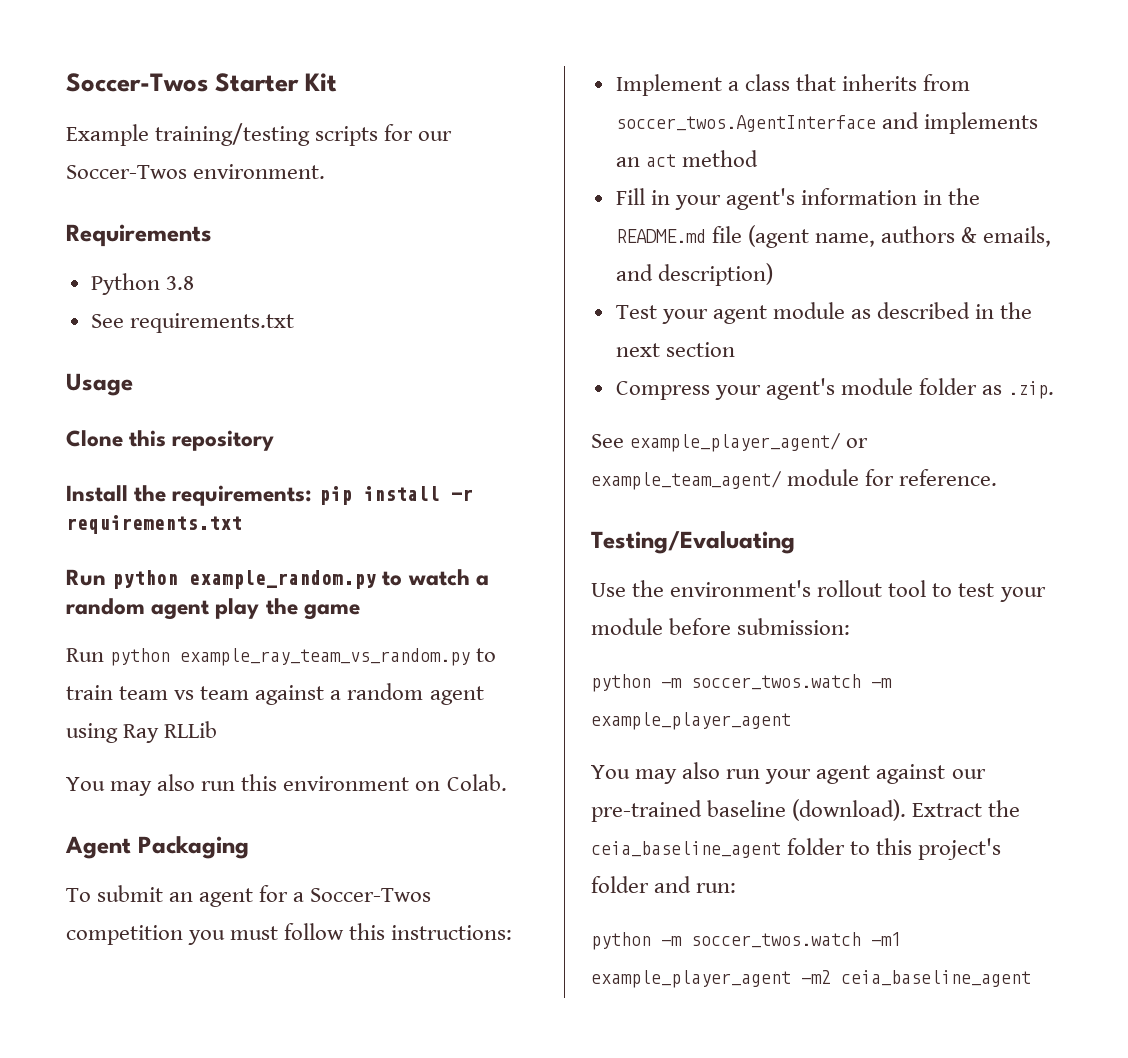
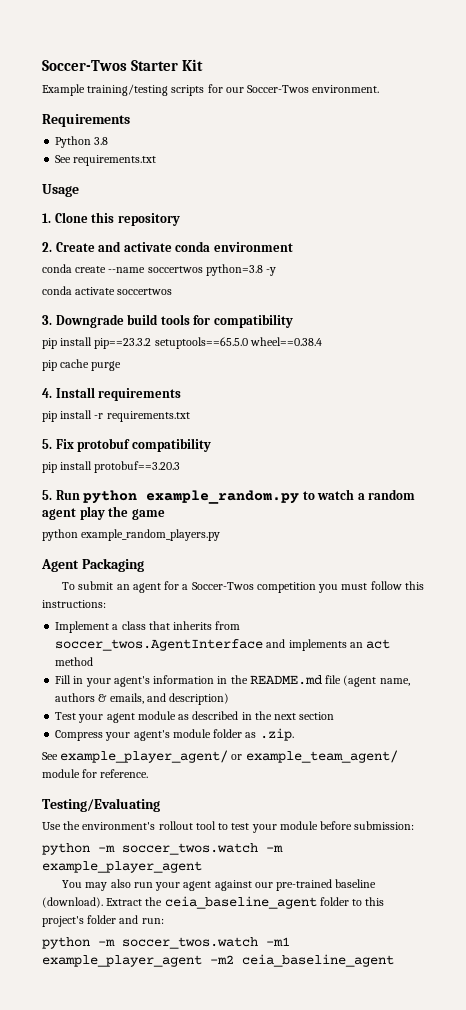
(133, 384) none -> [42,213,51,223] 1.
[66,485,473,506] [66,515,242,534] Install the requirements: pip install -r requirements.txt // -> [42,241,293,252] [42,264,277,276] [42,286,173,295] [42,314,293,328] [42,337,322,349] [42,359,122,371] [42,387,182,401] [42,410,190,422] [42,438,211,452] [42,461,181,473] [42,490,52,500] 2. Create and activate conda environment // conda create --name soccertwos python=3.8 -y // conda activate soccertwos // 3. Downgrade build tools for compatibility // pip install pip==23.3.2 setuptools==65.5.0 wheel==0.38.4 // pip cache purge // 4. Install requirements // pip install -r requirements.txt // 5. Fix protobuf compatibility // pip install protobuf==3.20.3 // 5.
[66,648,497,666] [66,683,484,705] [66,721,218,743] [66,774,507,796] Run python example_ray_team_vs_random.py to train team vs team against a random agent using Ray RLLib // You may also run this environment on Colab. -> [42,529,221,541] python example_random_players.py

